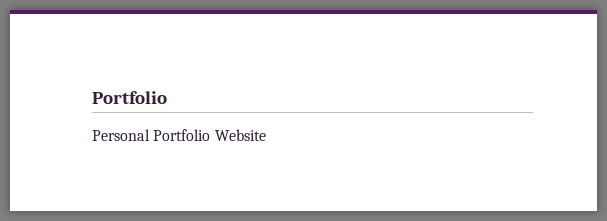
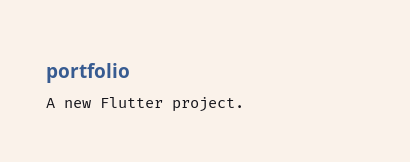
[92,91,167,104] [92,129,266,141] Portfolio // Personal Portfolio Website -> [46,63,130,83] [46,97,244,112] portfolio // A new Flutter project.

